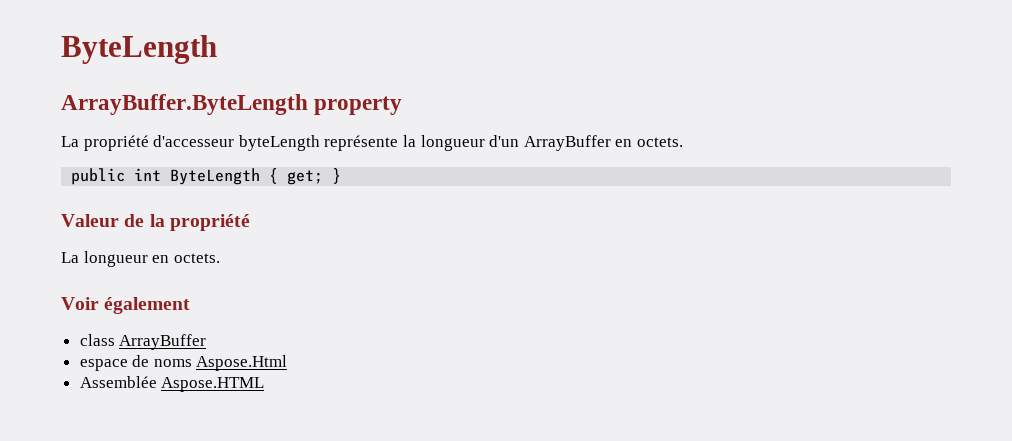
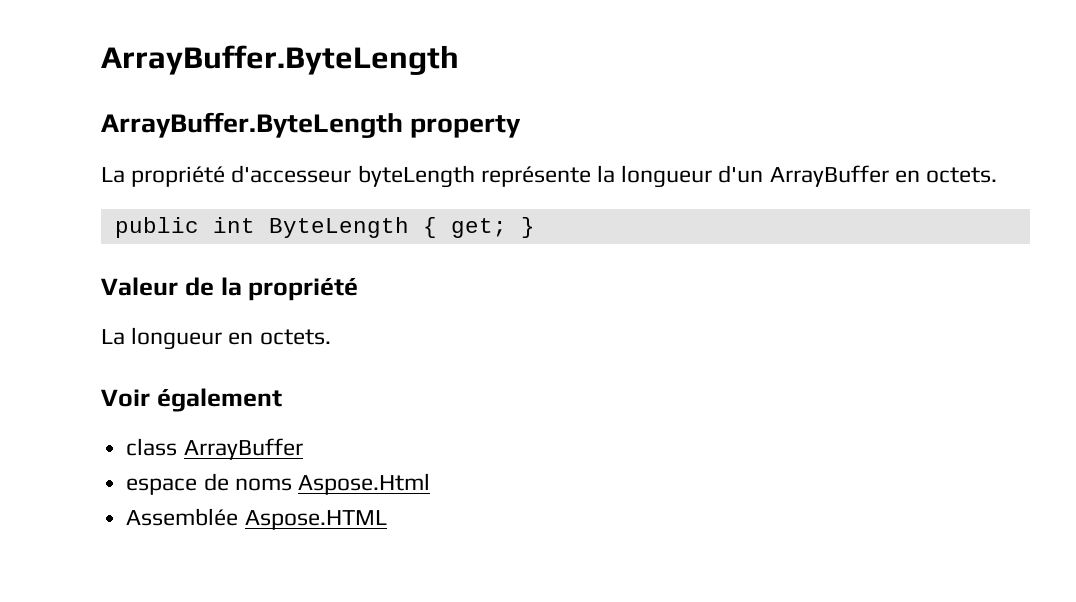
[61,35,217,64] ByteLength -> [101,45,459,75] ArrayBuffer.ByteLength

